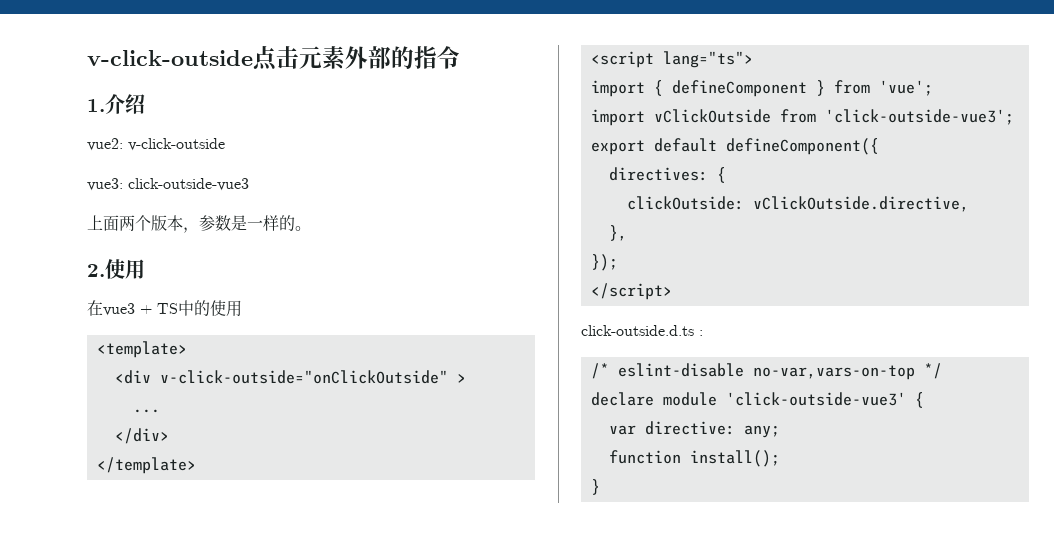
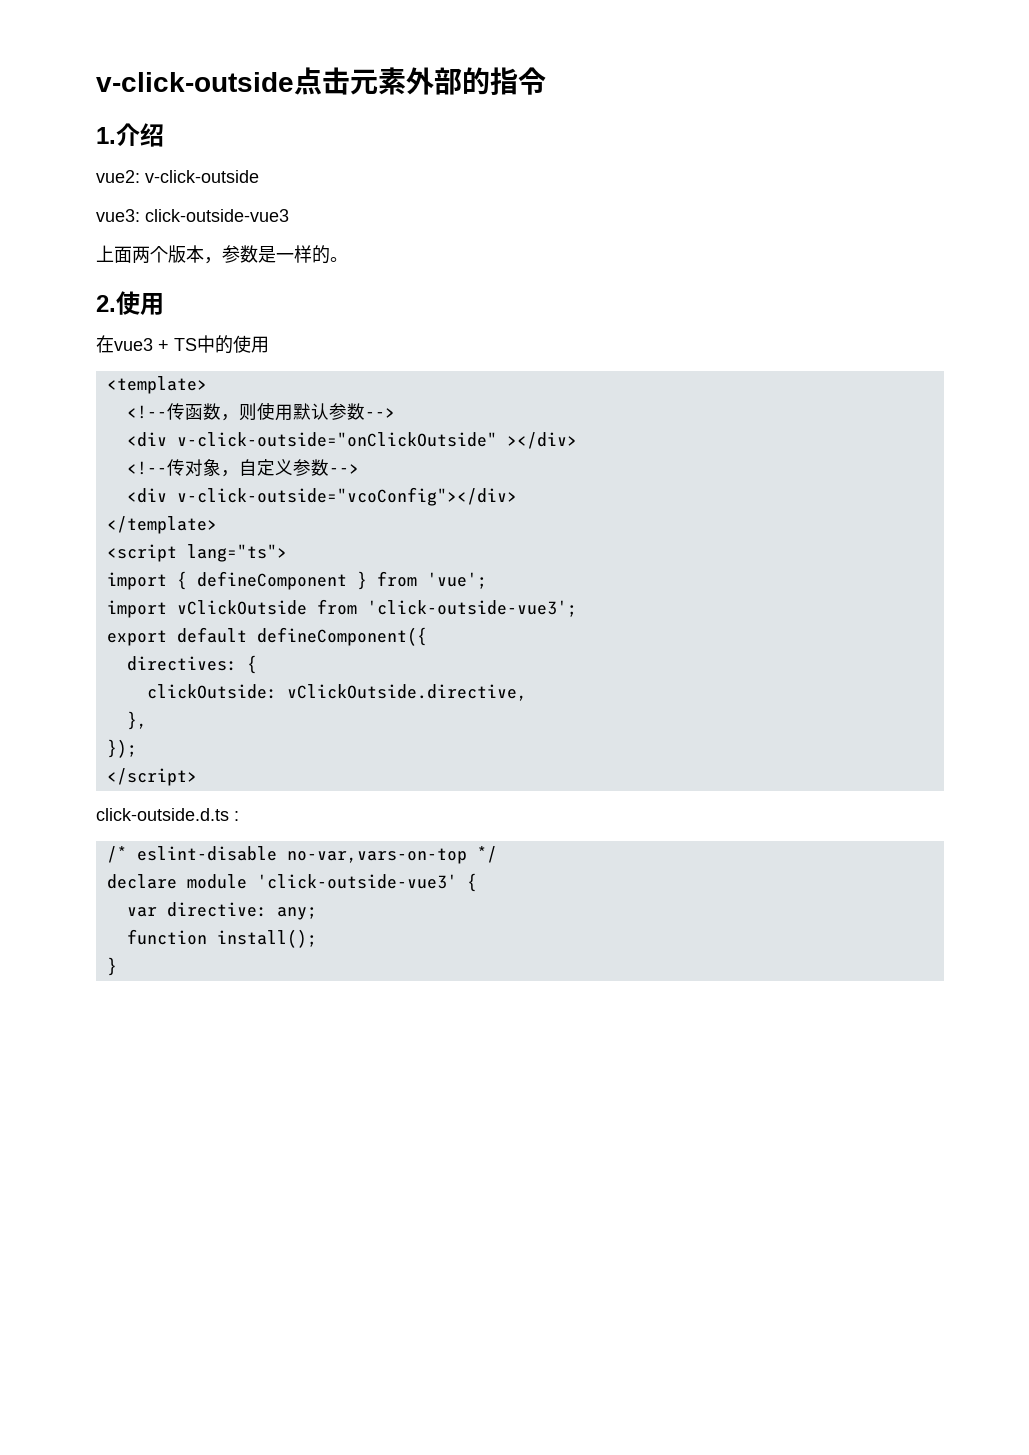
[114,370,466,384] [132,409,160,413] [114,428,169,444] <div v-click-outside="onClickOutside" > // ... // </div> -> [126,402,395,421] [126,432,577,449] [126,459,359,477] [126,487,517,506] <!--传函数，则使用默认参数--> // <div v-click-outside="onClickOutside" ></div> // <!--传对象，自定义参数--> // <div v-click-outside="vcoConfig"></div>

